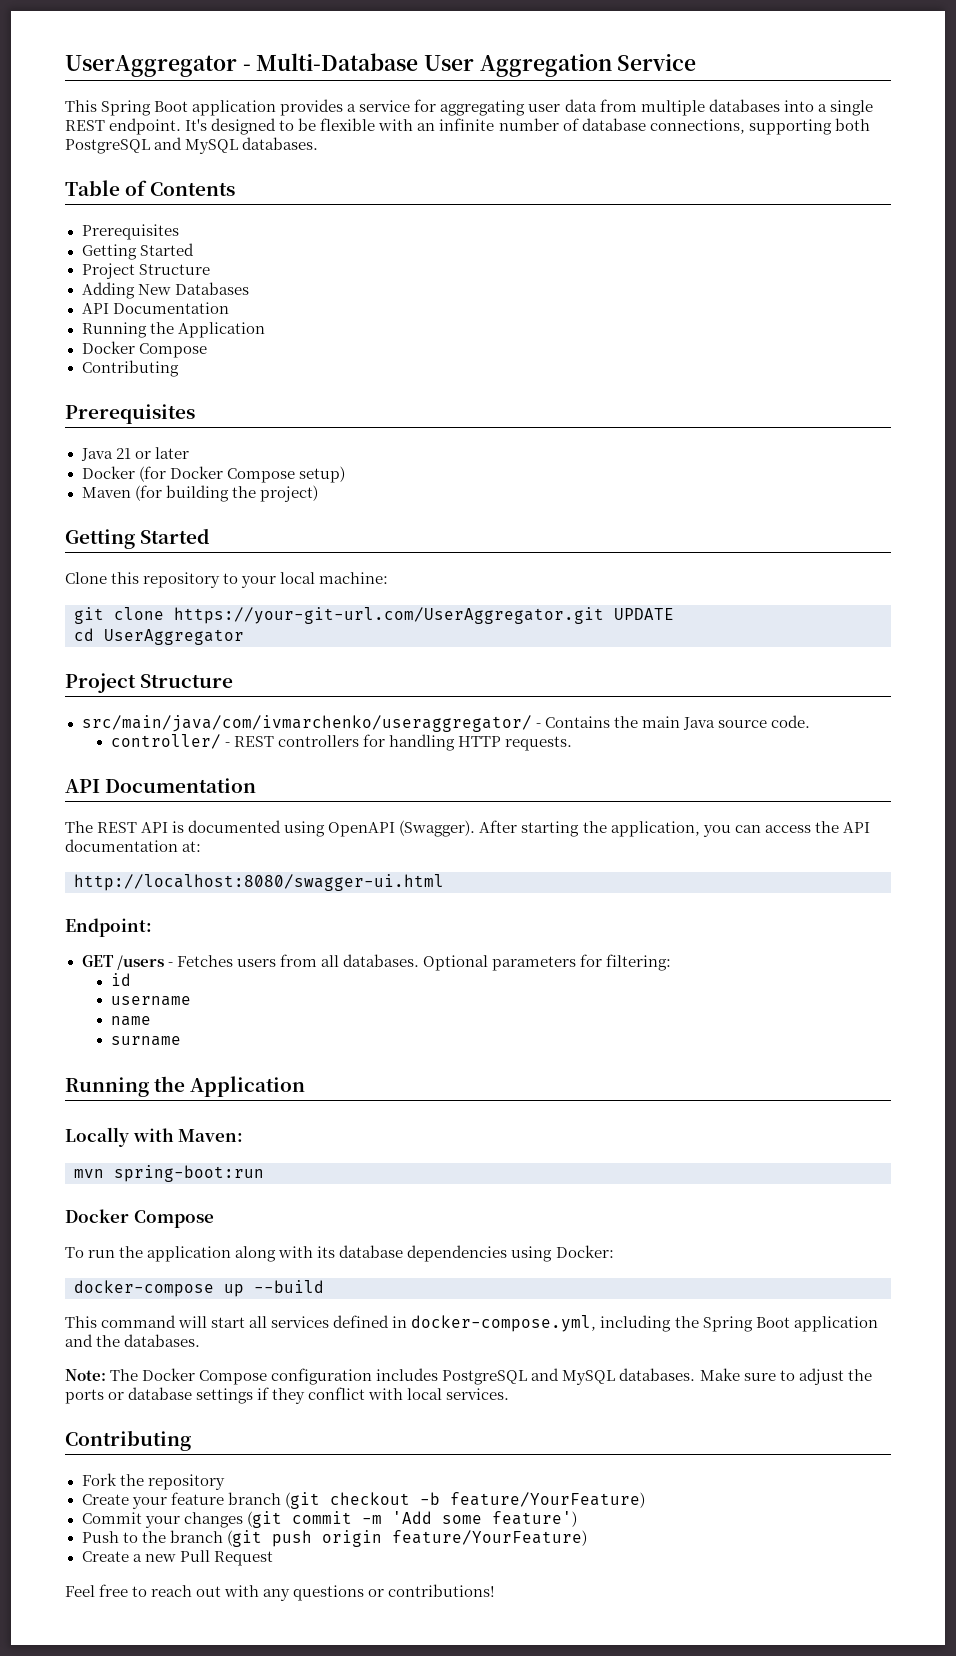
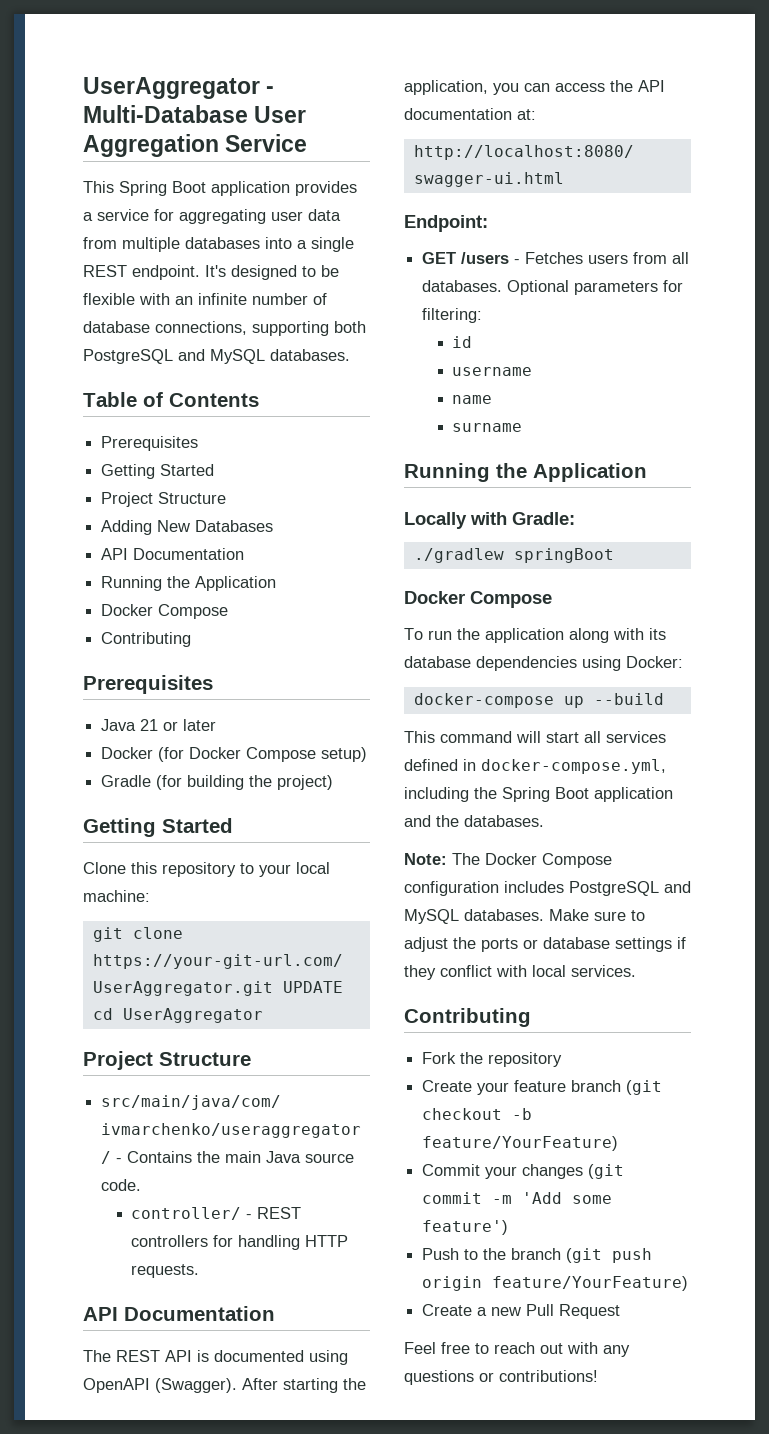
[81,487,131,498] Maven -> [101,775,152,787] Gradle
[178,1129,244,1142] [74,1165,264,1182] Maven: // mvn spring-boot:run -> [512,512,575,525] [413,548,614,563] Gradle: // ./gradlew springBoot

